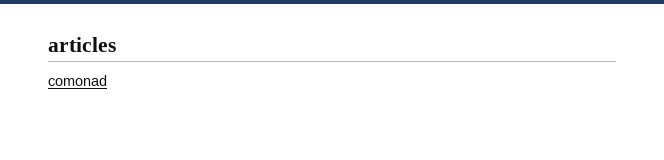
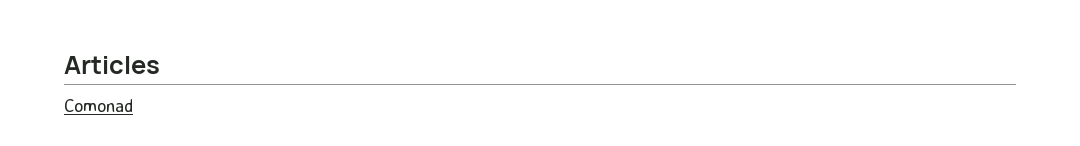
[48,37,116,52] [48,75,107,86] articles // comonad -> [64,56,160,74] [64,99,133,112] Articles // Comonad

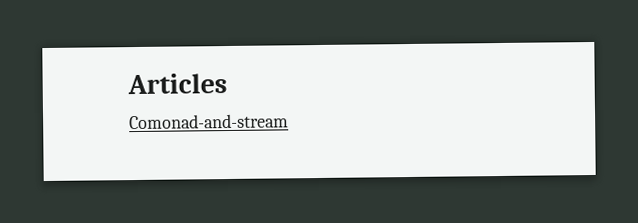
[64,99,133,112] Comonad -> [129,113,289,130] Comonad-and-stream

